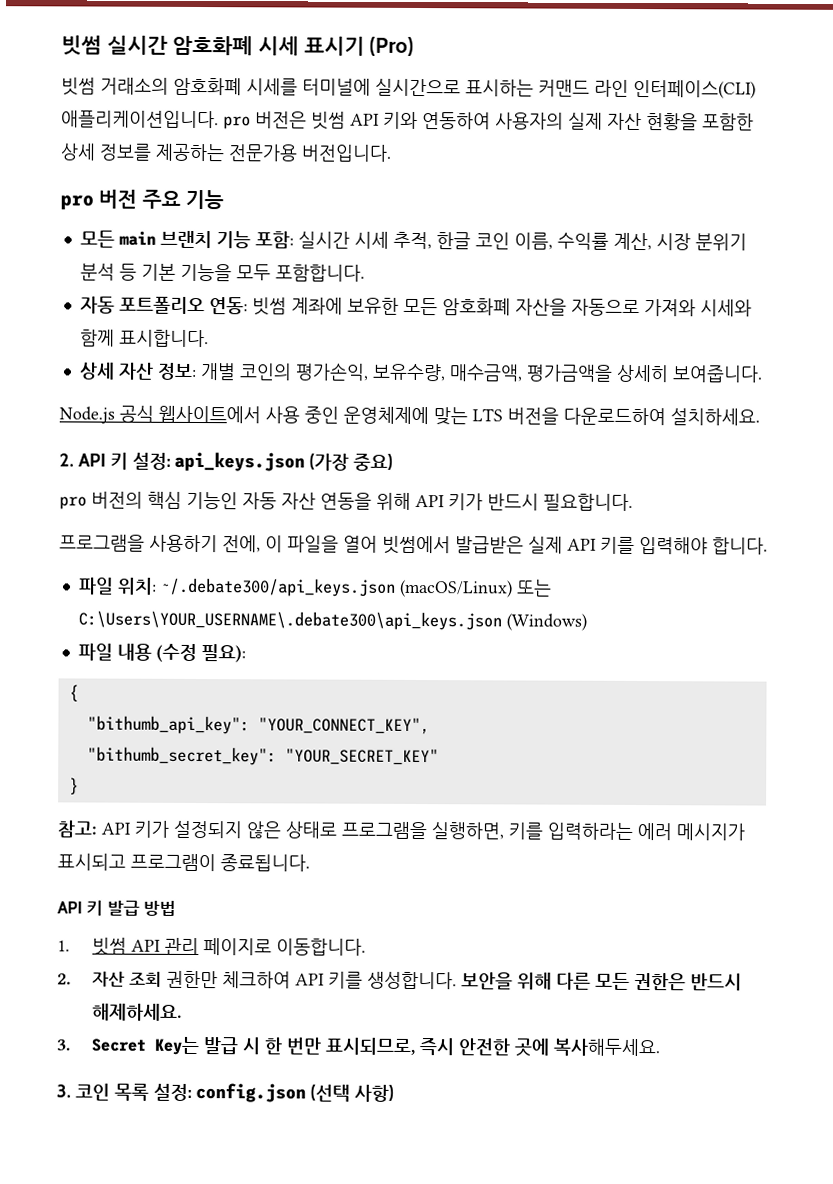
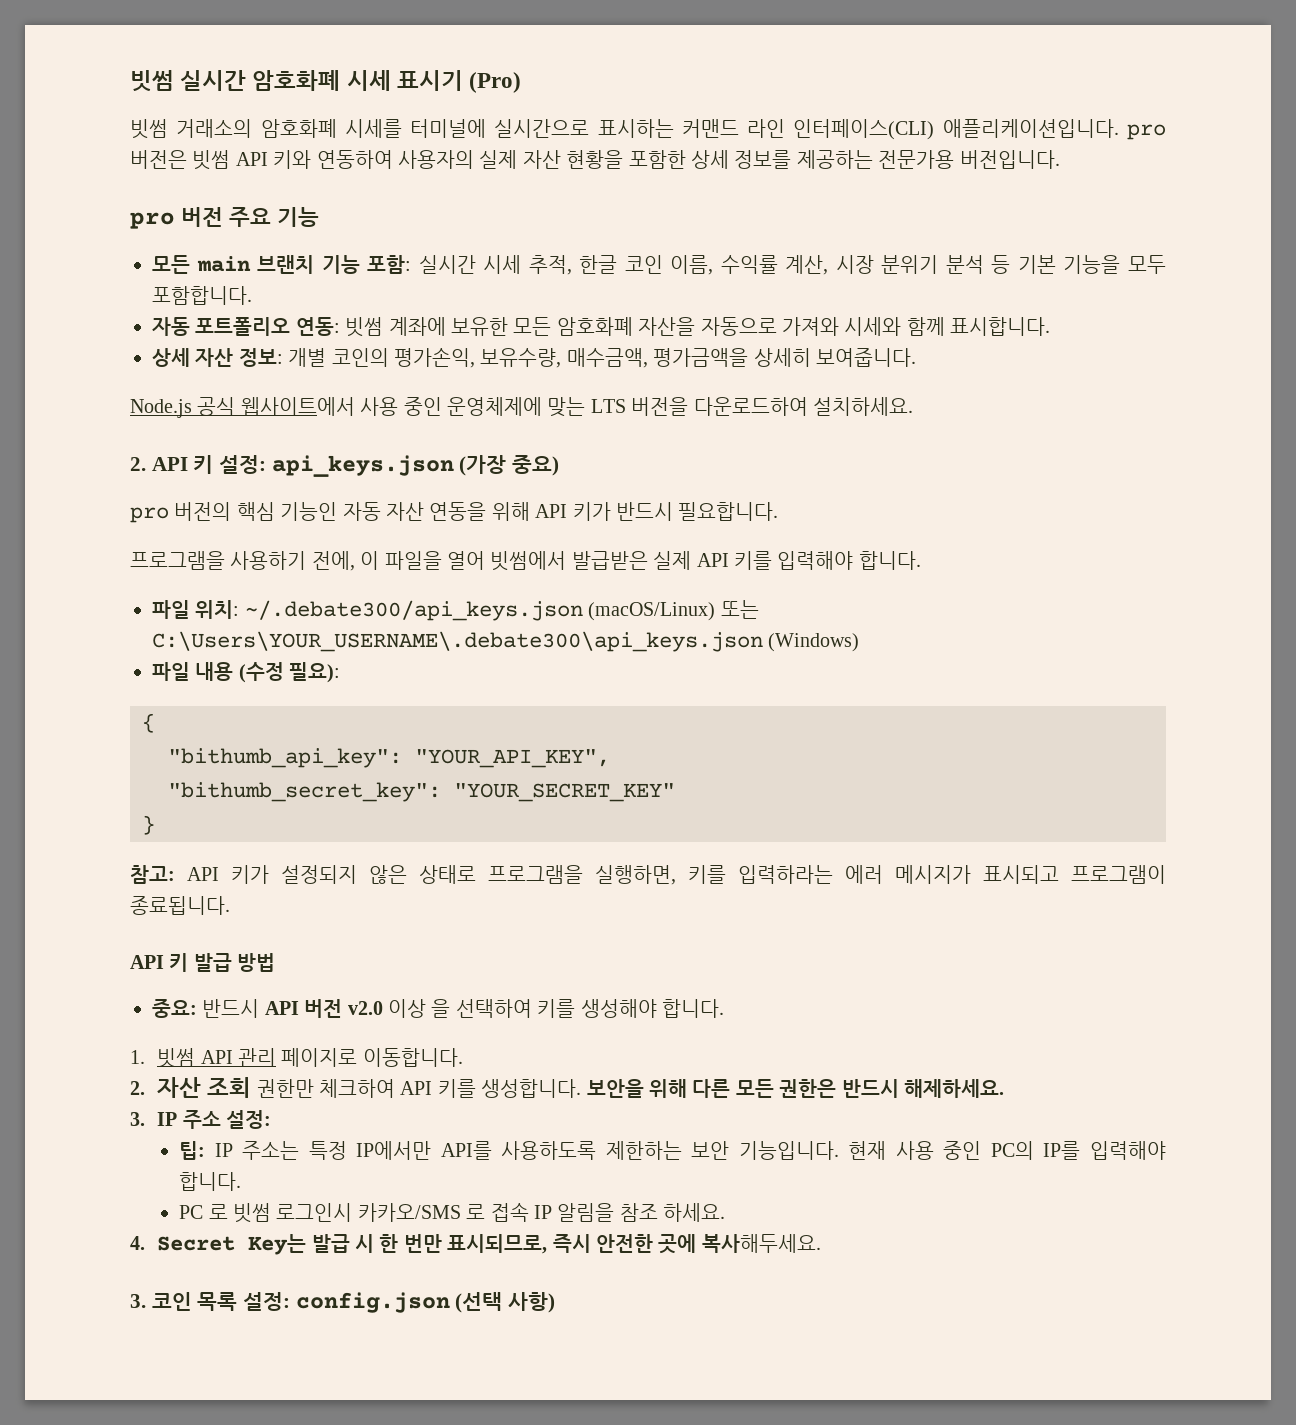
[257,717,430,735] "YOUR_CONNECT_KEY", -> [415,749,610,768] "YOUR_API_KEY",
(177, 908) none -> [152,999,724,1018] // 중요: 반드시 API 버전 v2.0 이상 을 선택하여 키를 생성해야 합니다.
(70, 1045) none -> [157,1110,271,1129] [179,1141,1166,1160] [179,1172,242,1191] [179,1202,726,1223] [130,1236,145,1250] IP 주소 설정: // 팁: IP 주소는 특정 IP에서만 API를 사용하도록 제한하는 보안 기능입니다. 현재 사용 중인 PC의 IP를 입력해야 합니다. // PC 로 빗썸 로그인시 카카오/SMS 로 접속 IP 알림을 참조 하세요. // 4.

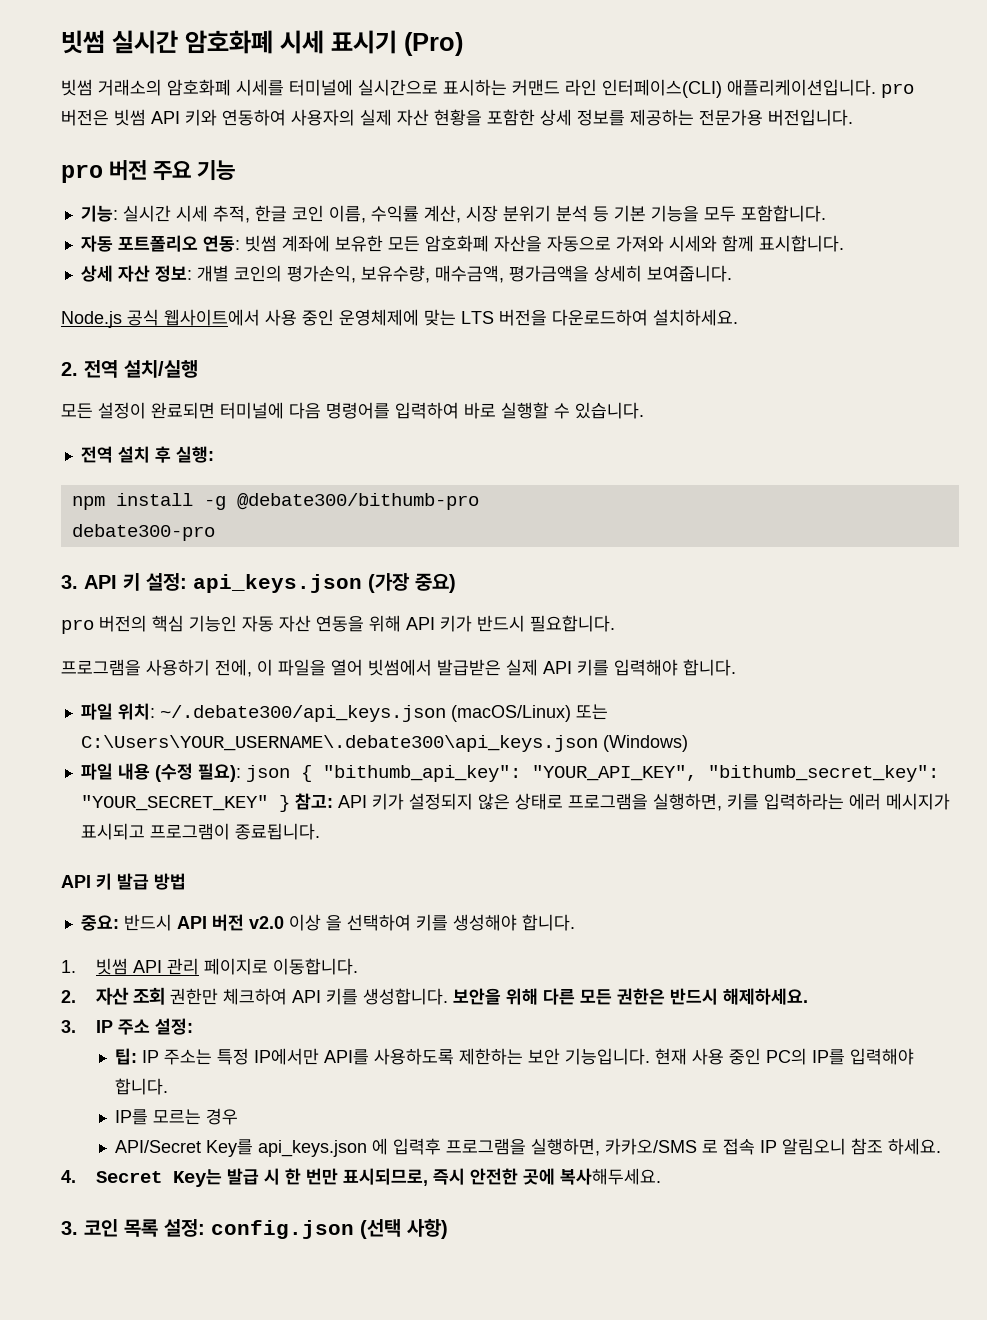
[152,255,412,274] 모든 main 브랜치 기능 포함: -> [80,205,118,222] 기능:
(146, 464) none -> [84,360,198,378] [61,402,644,419] [80,446,214,463] [71,493,479,510] [71,524,215,541] [61,575,78,589] 전역 설치/실행 // 모든 설정이 완료되면 터미널에 다음 명령어를 입력하여 바로 실행할 수 있습니다. // 전역 설치 후 실행: // npm install -g @debate300/bithumb-pro // debate300-pro // 3.
(341, 672) // -> [245,765,290,782] json
(155, 723) // -> (312, 773) none
(610, 758) // -> (697, 773) none
(675, 792) // -> (268, 803) none
(155, 825) // -> (290, 803) none
[179,1203,353,1223] PC 로 빗썸 로그인시 -> [115,1108,239,1125] [115,1138,601,1157] IP를 모르는 경우 // API/Secret Key를 api_keys.json 에 입력후 프로그램을 실행하면,
[557,1203,615,1222] 알림을 -> [782,1138,847,1155] 알림오니

